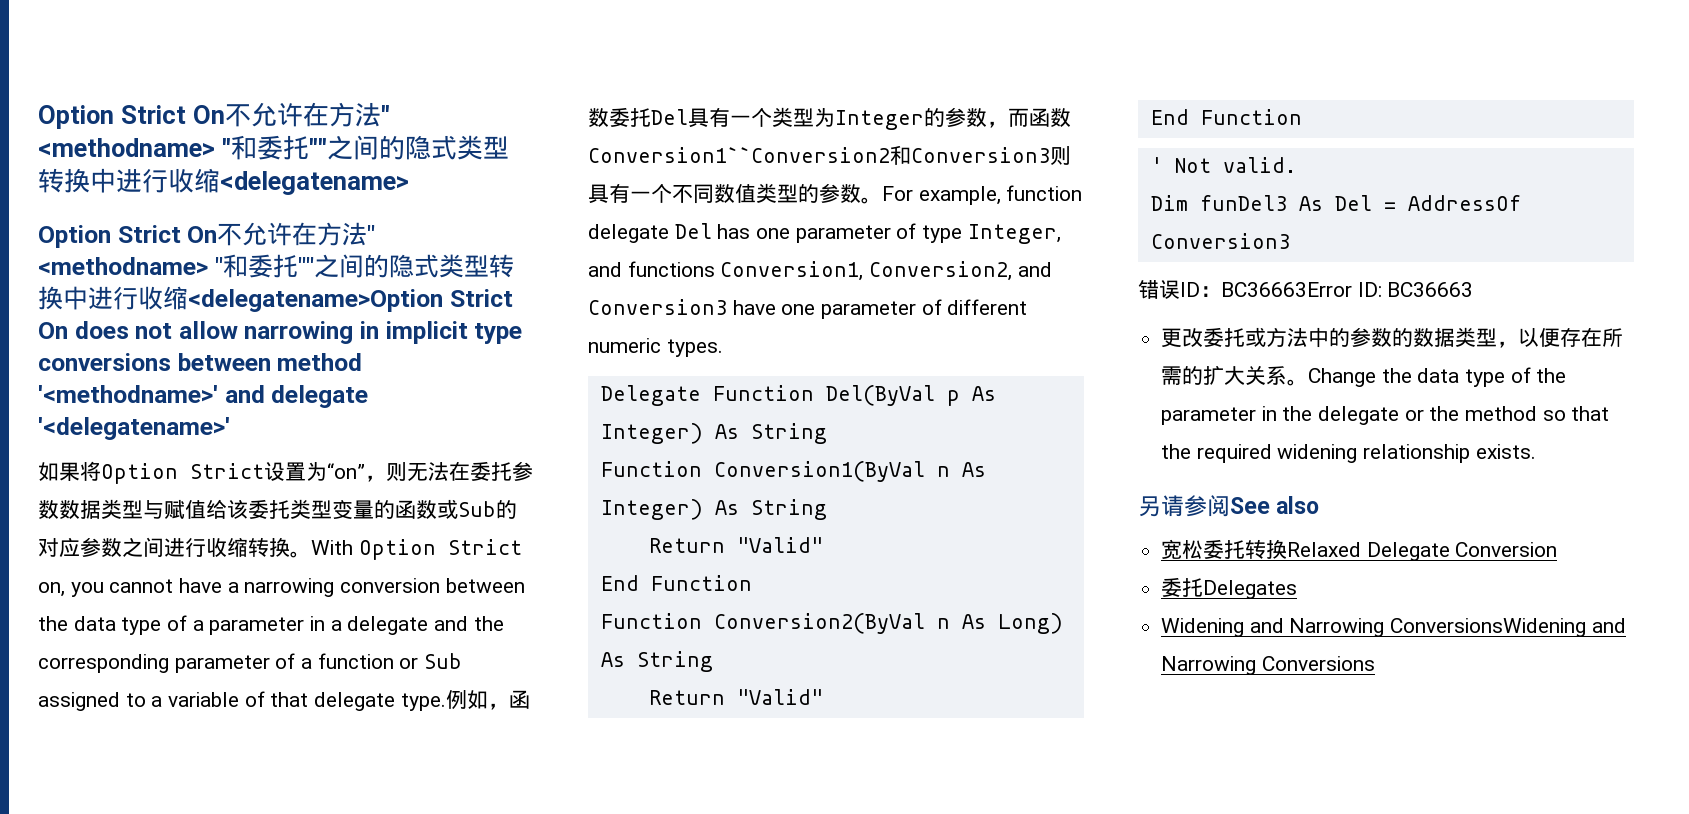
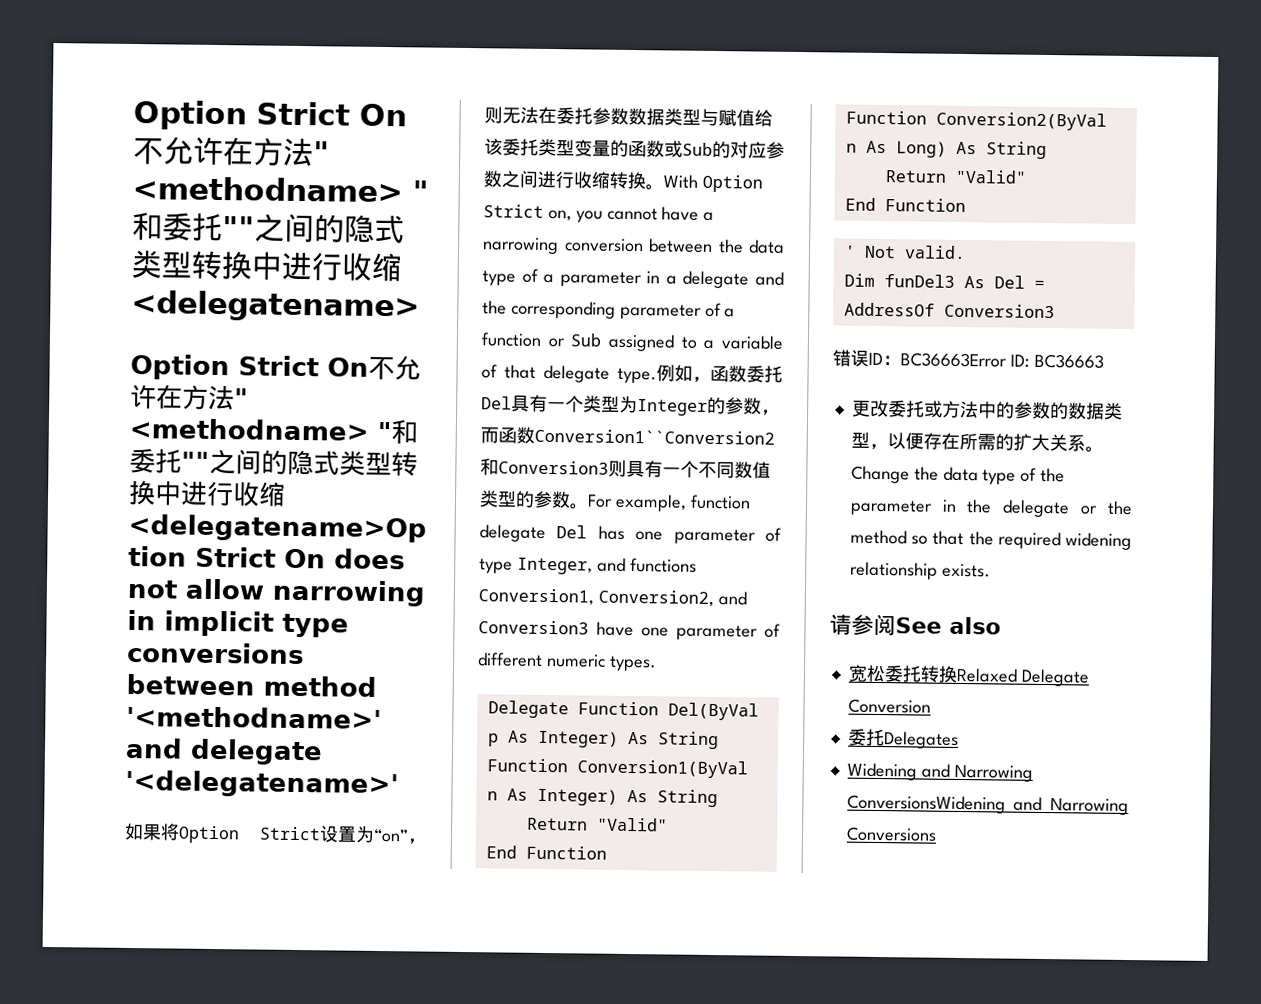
[1138,496,1161,517] 另 -> (991, 570) none

